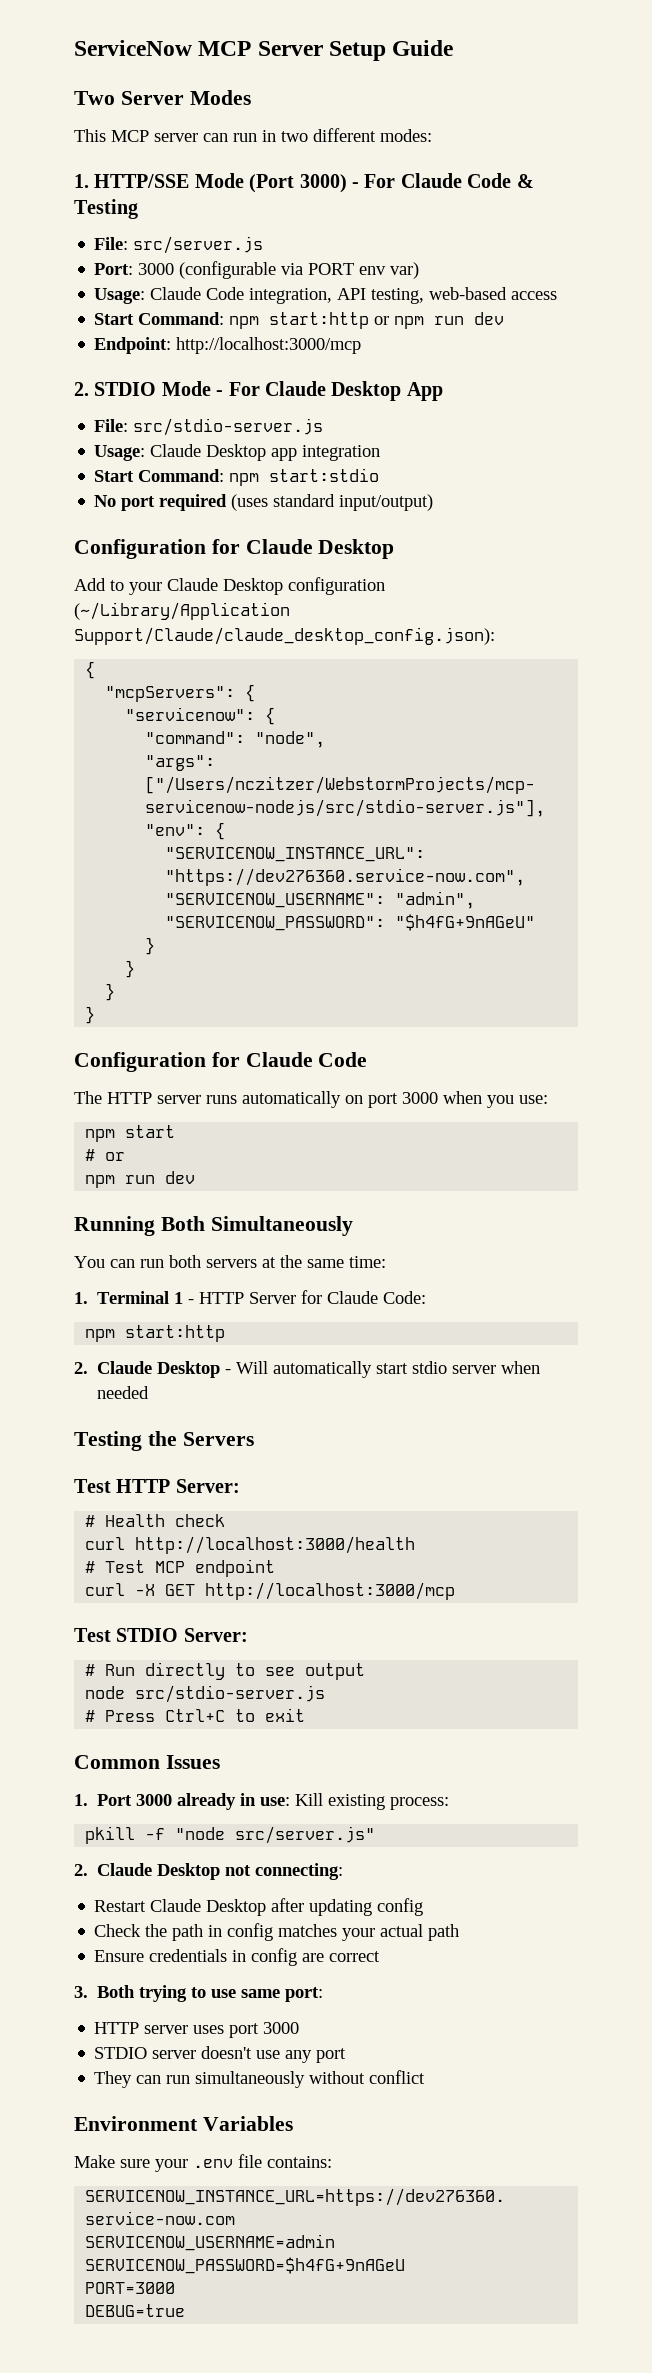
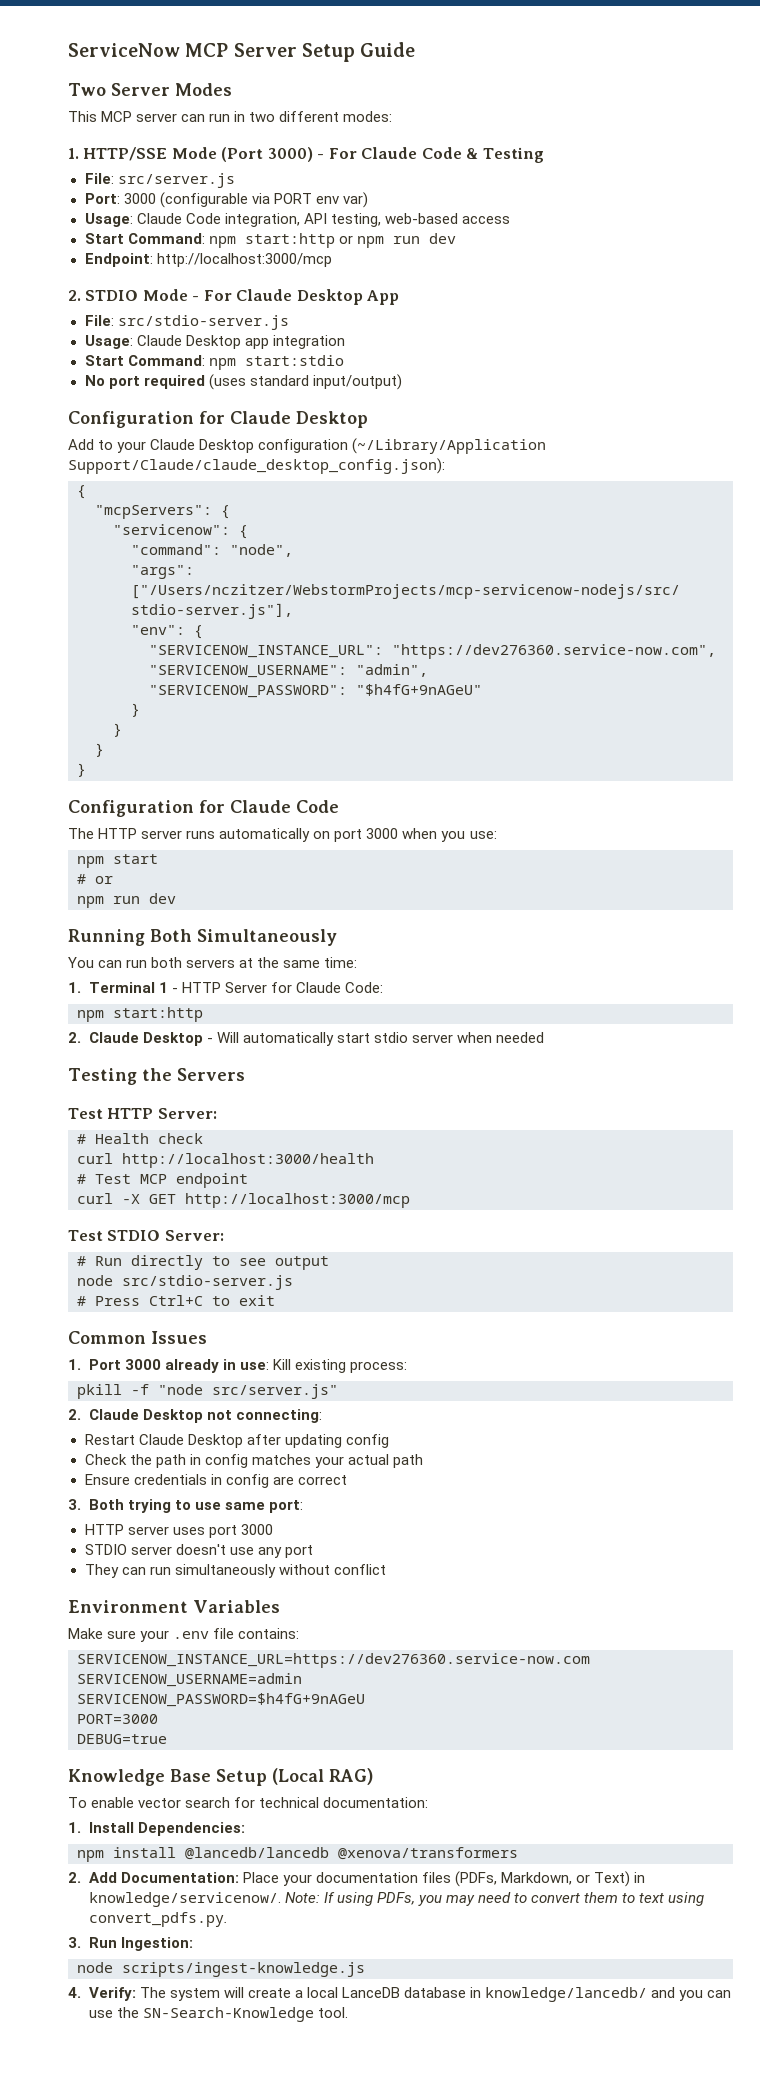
(186, 2310) none -> [68,1768,373,1786] [68,1797,429,1808] [68,1822,245,1836] [77,1847,518,1862] [68,1871,646,1887] [88,1892,705,1907] [88,1912,228,1927] [68,1937,193,1951] [77,1962,365,1977] [68,1987,732,2002] [88,2007,348,2022] // Knowledge Base Setup (Local RAG) // To enable vector search for technical documentation: // 1. Install Dependencies: // npm install @lancedb/lancedb @xenova/transformers // 2. Add Documentation: Place your documentation files (PDFs, Markdown, or Text) in knowledge/servicenow/. Note: If using PDFs, you may need to convert them to text using convert_pdfs.py. // 3. Run Ingestion: // node scripts/ingest-knowledge.js // 4. Verify: The system will create a local LanceDB database in knowledge/lancedb/ and you can use the SN-Search-Knowledge tool.

